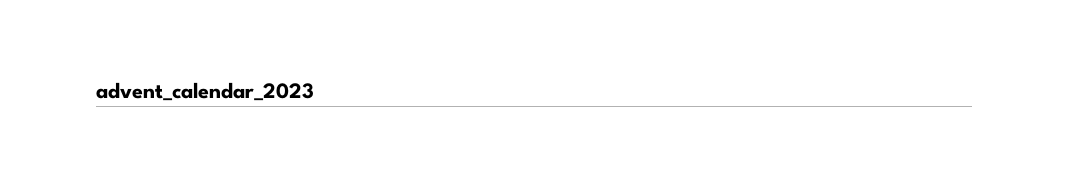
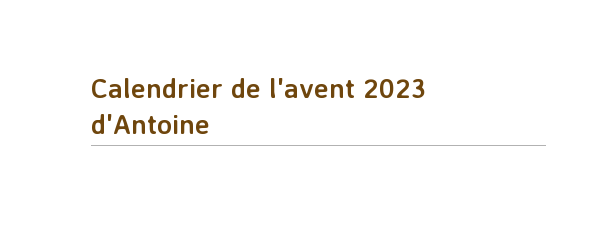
[96,82,314,101] advent_calendar_2023 -> [91,78,426,98] [91,114,210,134] Calendrier de l'avent 2023 d'Antoine

